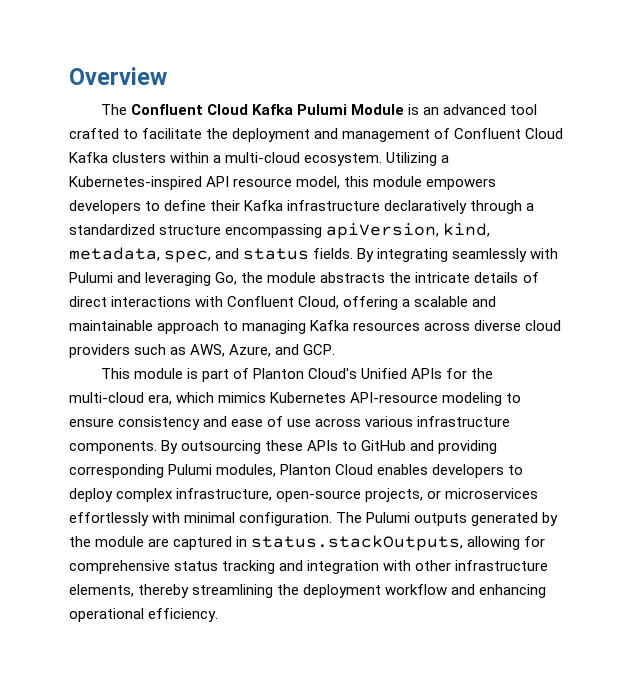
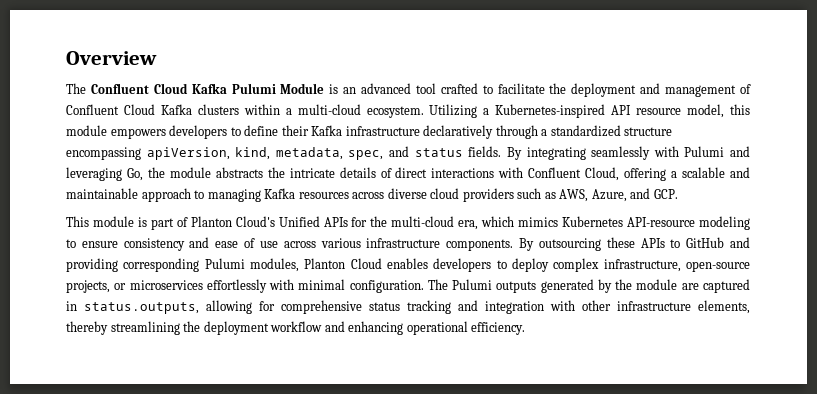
[251,535,464,551] status.stackOutputs, -> [84,302,199,314] status.outputs,

